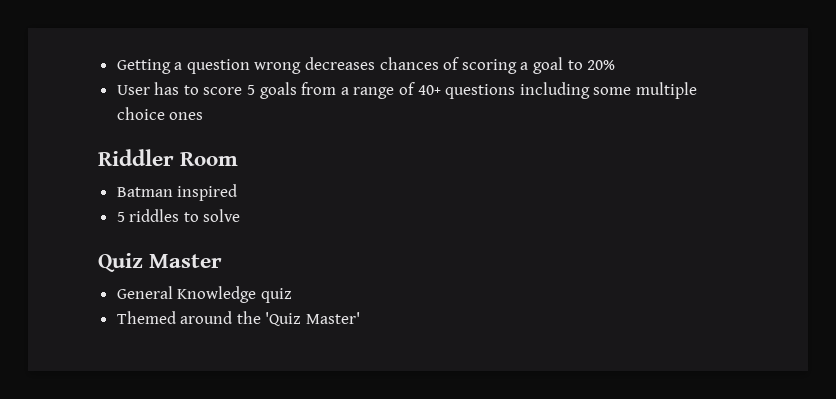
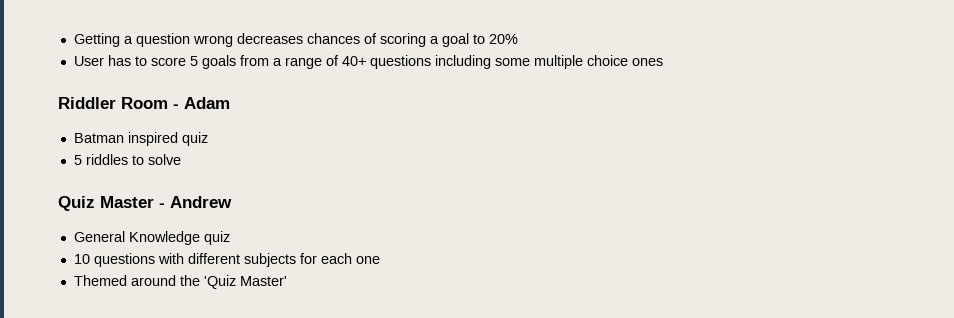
(239, 159) none -> [173,97,230,109] - Adam
(238, 192) none -> [181,132,208,146] quiz
(223, 261) none -> [159,196,232,208] - Andrew
(292, 295) none -> [73,253,380,267] // 10 questions with different subjects for each one

